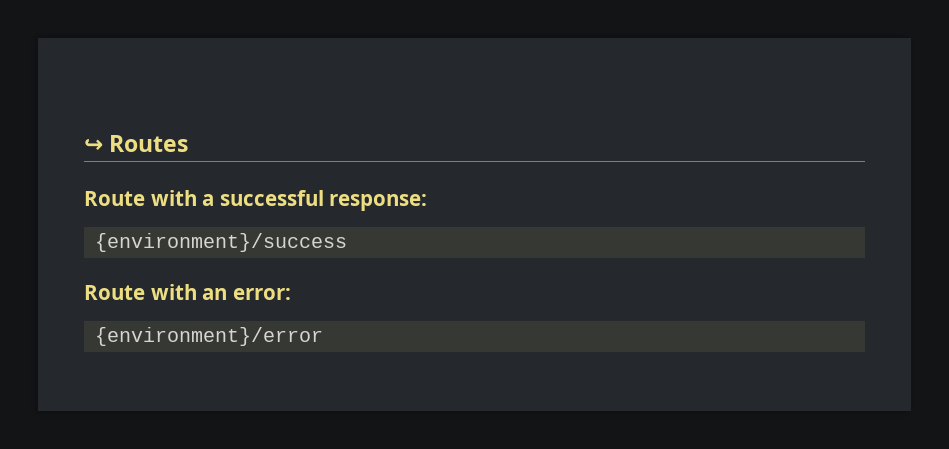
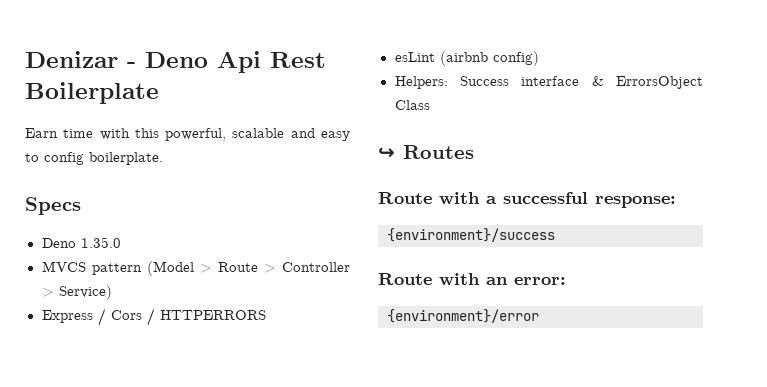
(84, 145) none -> [25,51,326,73] [25,82,159,104] [25,128,350,141] [25,152,163,165] [25,197,81,215] [41,237,121,248] [41,261,350,276] [41,285,112,300] [41,308,266,326] [394,51,539,66] [394,76,703,89] [394,100,430,110] Denizar - Deno Api Rest Boilerplate // Earn time with this powerful, scalable and easy to config boilerplate. // Specs // Deno 1.35.0 // MVCS pattern (Model > Route > Controller > Service) // Express / Cors / HTTPERRORS // esLint (airbnb config) // Helpers: Success interface & ErrorsObject Class //

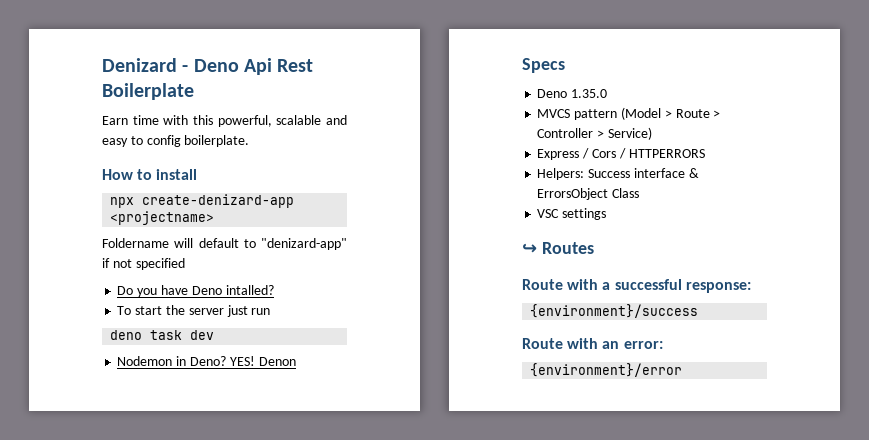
[25,51,118,68] Denizar -> [102,58,177,72] Denizard
(163, 158) none -> [102,169,198,180] [110,194,295,208] [110,211,215,225] [102,238,347,250] [102,258,185,270] [117,285,274,297] [117,305,271,317] [110,330,215,340] [117,356,296,366] // How to install // npx create-denizard-app <projectname> // Foldername will default to "denizard-app" if not specified // Do you have Deno intalled? // To start the server just run // deno task dev // Nodemon in Deno? YES! Denon
[394,51,539,66] // esLint (airbnb config) -> (705, 153) none
(430, 105) none -> [537,208,607,220] // VSC settings

